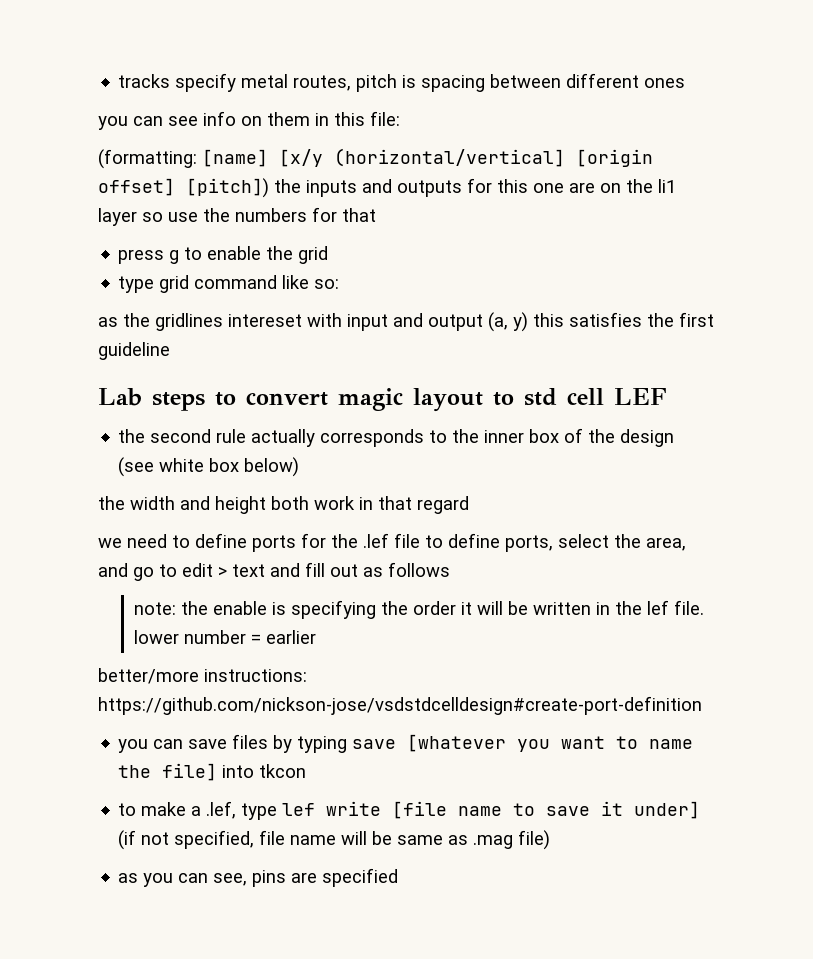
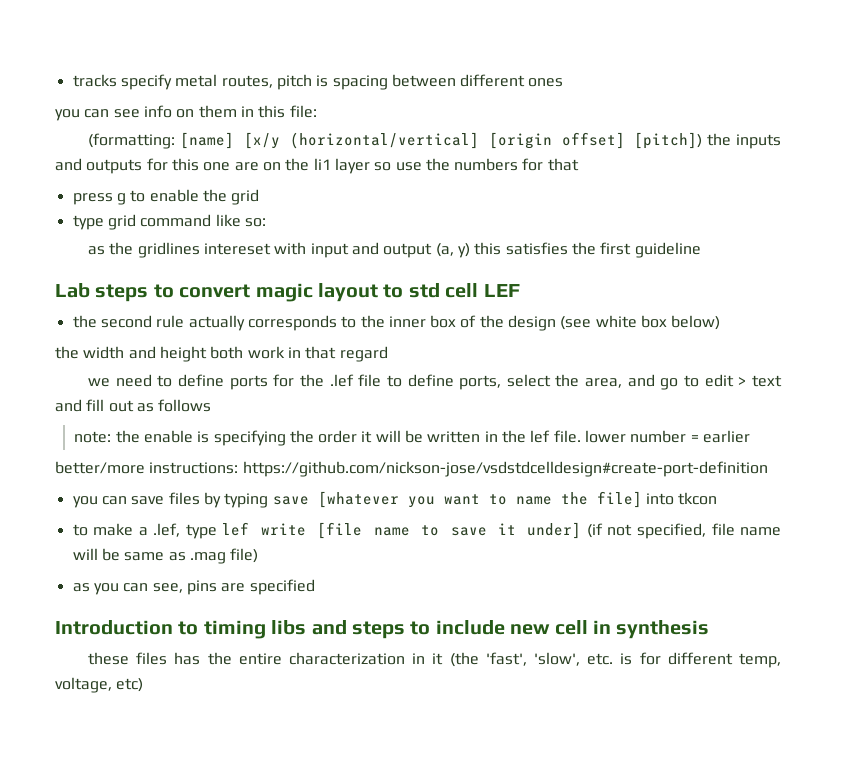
(399, 877) none -> [55,620,710,639] [88,652,781,668] [55,677,144,693] // Introduction to timing libs and steps to include new cell in synthesis // these files has the entire characterization in it (the 'fast', 'slow', etc. is for different temp, voltage, etc)

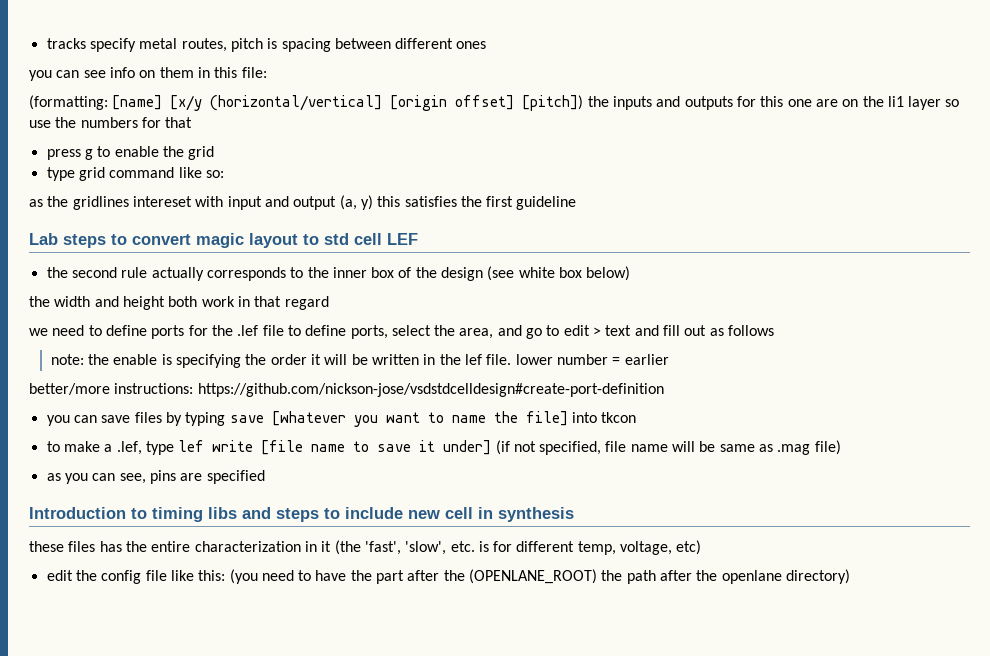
(144, 685) none -> [46,569,851,584] // edit the config file like this: (you need to have the part after the (OPENLANE_ROOT) the path after the openlane directory)

